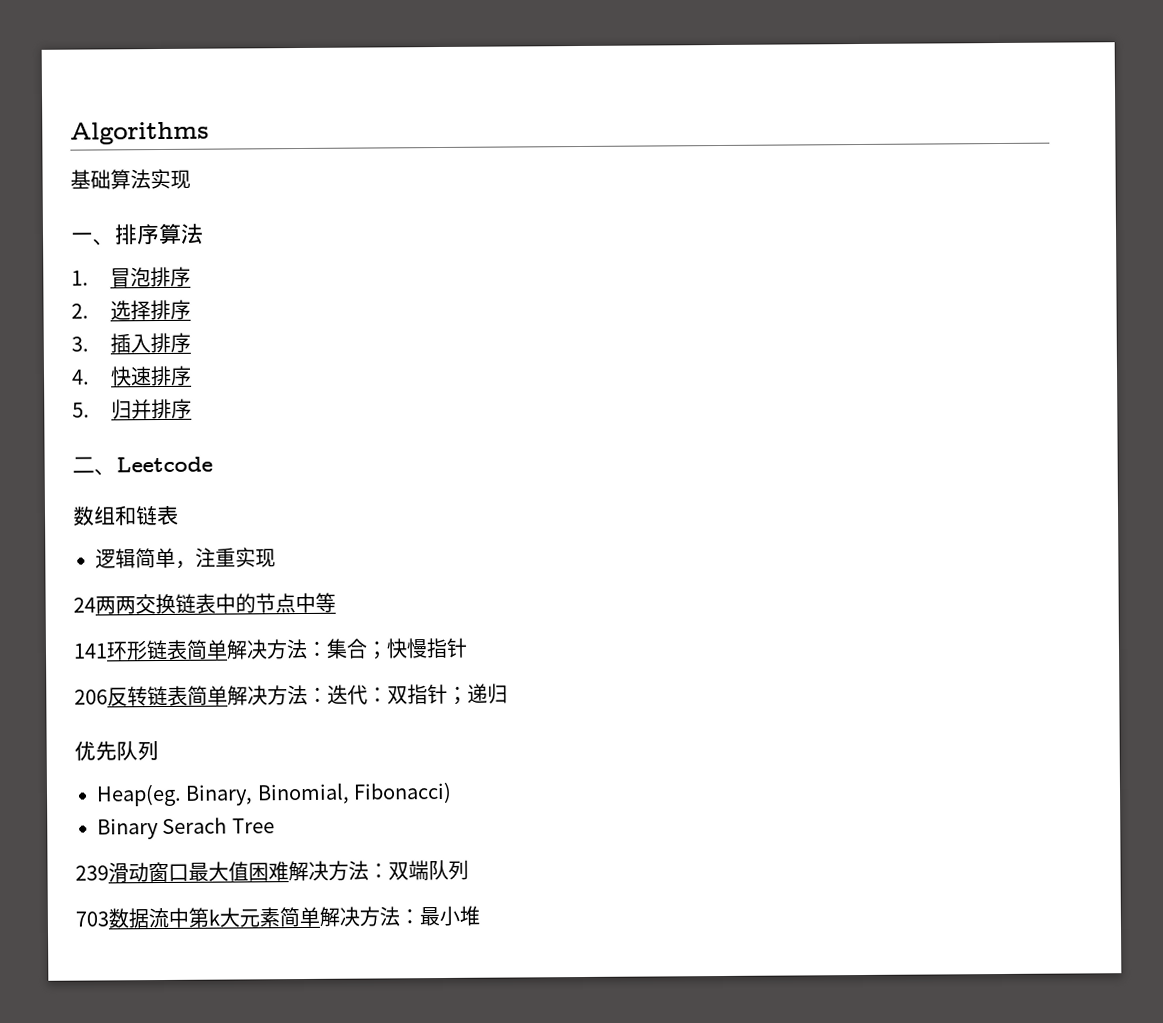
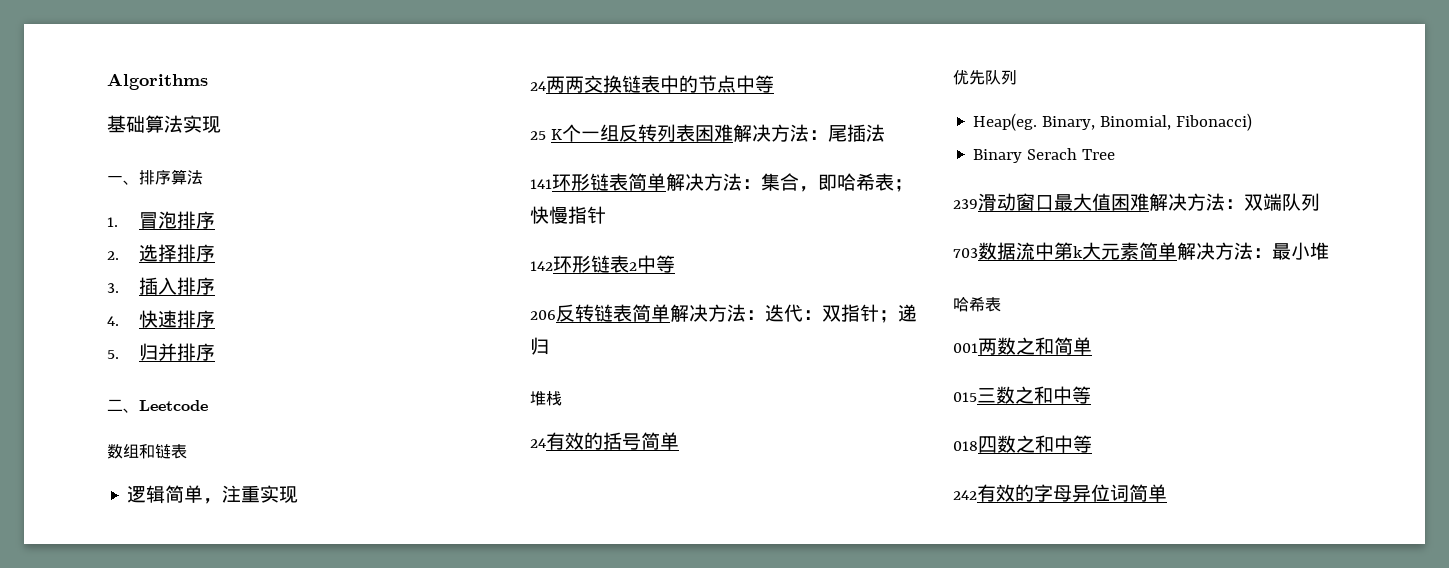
(336, 602) none -> [530,124,885,142] // 25 K个一组反转列表困难解决方法：尾插法
(368, 648) none -> [799,173,894,192] ，即哈希表
(468, 647) none -> [530,255,675,273] // 142环形链表2中等
(508, 693) none -> [530,391,562,406] [530,432,679,450] // 堆栈 // 24有效的括号简单
(480, 915) none -> [953,296,1001,312] [953,337,1092,355] [953,386,1091,404] [953,435,1092,453] [953,484,1167,502] // 哈希表 // 001两数之和简单 // 015三数之和中等 // 018四数之和中等 // 242有效的字母异位词简单

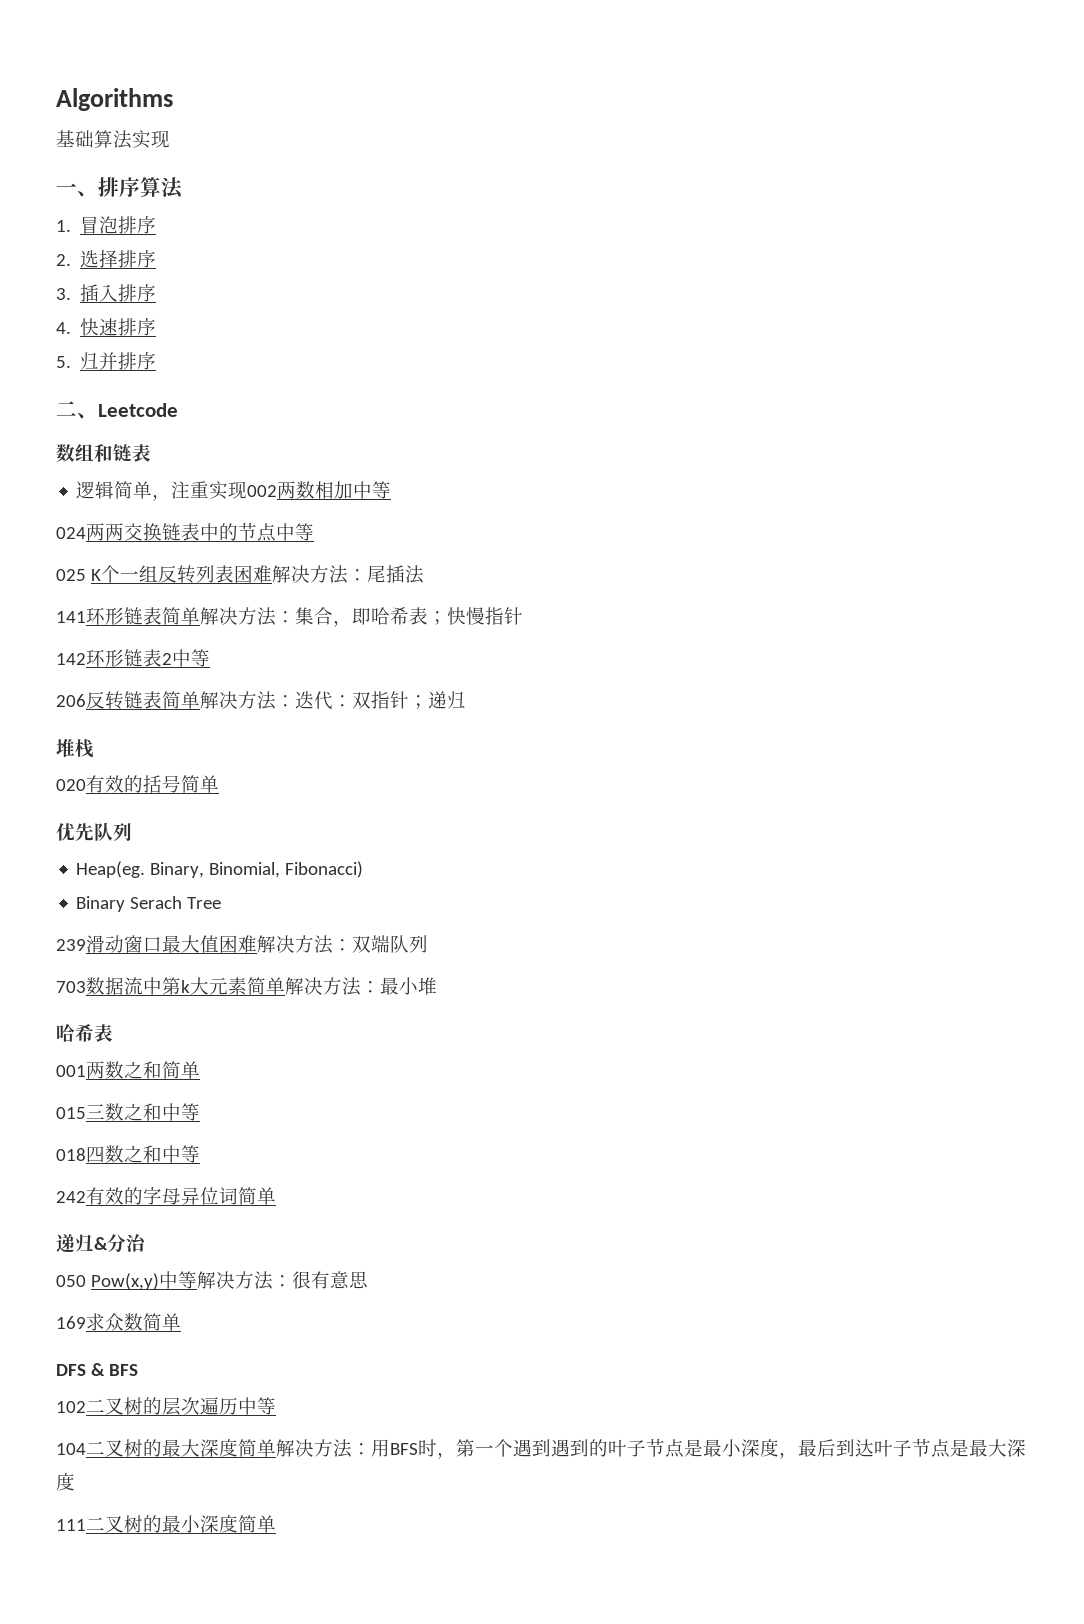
[530,81,546,91] // 24 -> [247,481,392,499] [56,527,86,539] 002两数相加中等 // 024
[530,131,546,140] 25 -> [56,569,86,581] 025
[530,438,546,448] 24 -> [56,779,86,791] 020
(1167, 493) none -> [56,1234,146,1253] [56,1271,368,1290] [56,1313,181,1331] [56,1363,138,1376] [56,1397,276,1416] [56,1438,1026,1459] [56,1473,75,1491] [56,1515,276,1533] // 递归&分治 // 050 Pow(x,y)中等解决方法：很有意思 // 169求众数简单 // DFS & BFS // 102二叉树的层次遍历中等 // 104二叉树的最大深度简单解决方法：用BFS时，第一个遇到遇到的叶子节点是最小深度，最后到达叶子节点是最大深度 // 111二叉树的最小深度简单

